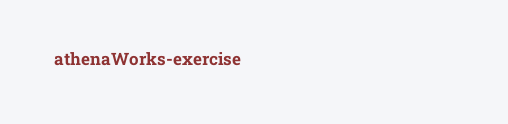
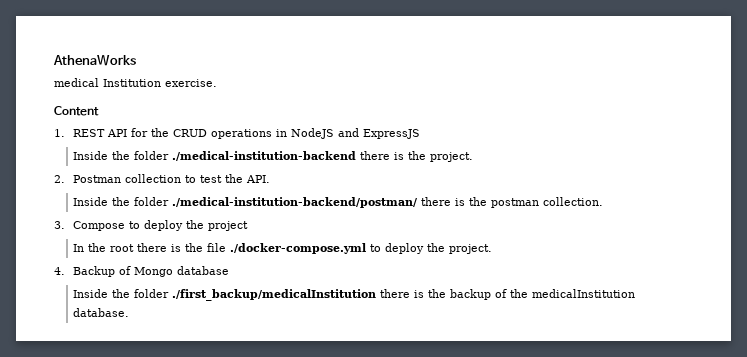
[54,52,241,66] athenaWorks-exercise -> [53,55,136,66] [54,78,217,87] [54,106,99,116] [54,128,421,139] [73,151,474,162] [54,174,271,183] [73,197,604,208] [54,220,249,231] [73,243,493,254] [54,266,230,277] [73,289,636,301] [73,308,130,317] AthenaWorks // medical Institution exercise. // Content // 1. REST API for the CRUD operations in NodeJS and ExpressJS // Inside the folder ./medical-institution-backend there is the project. // 2. Postman collection to test the API. // Inside the folder ./medical-institution-backend/postman/ there is the postman collection. // 3. Compose to deploy the project // In the root there is the file ./docker-compose.yml to deploy the project. // 4. Backup of Mongo database // Inside the folder ./first_backup/medicalInstitution there is the backup of the medicalInstitution database.

